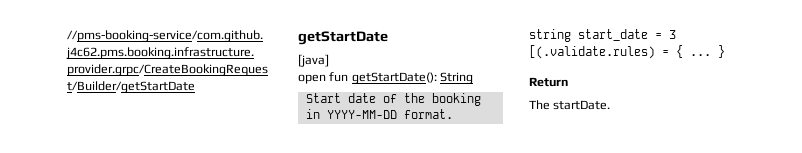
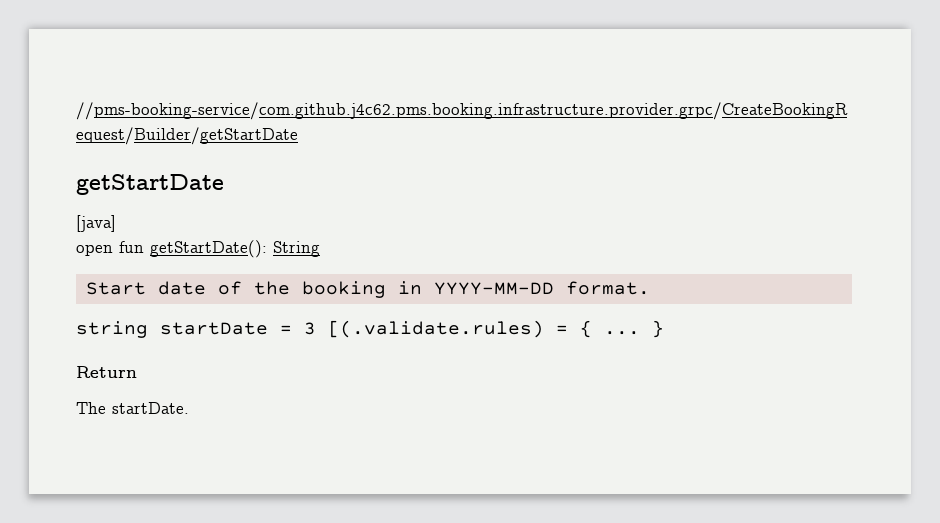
[578,29,648,41] start_date -> [160,322,268,335] startDate

